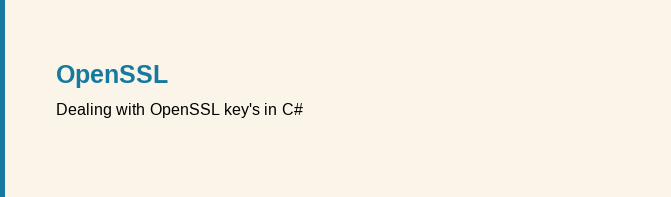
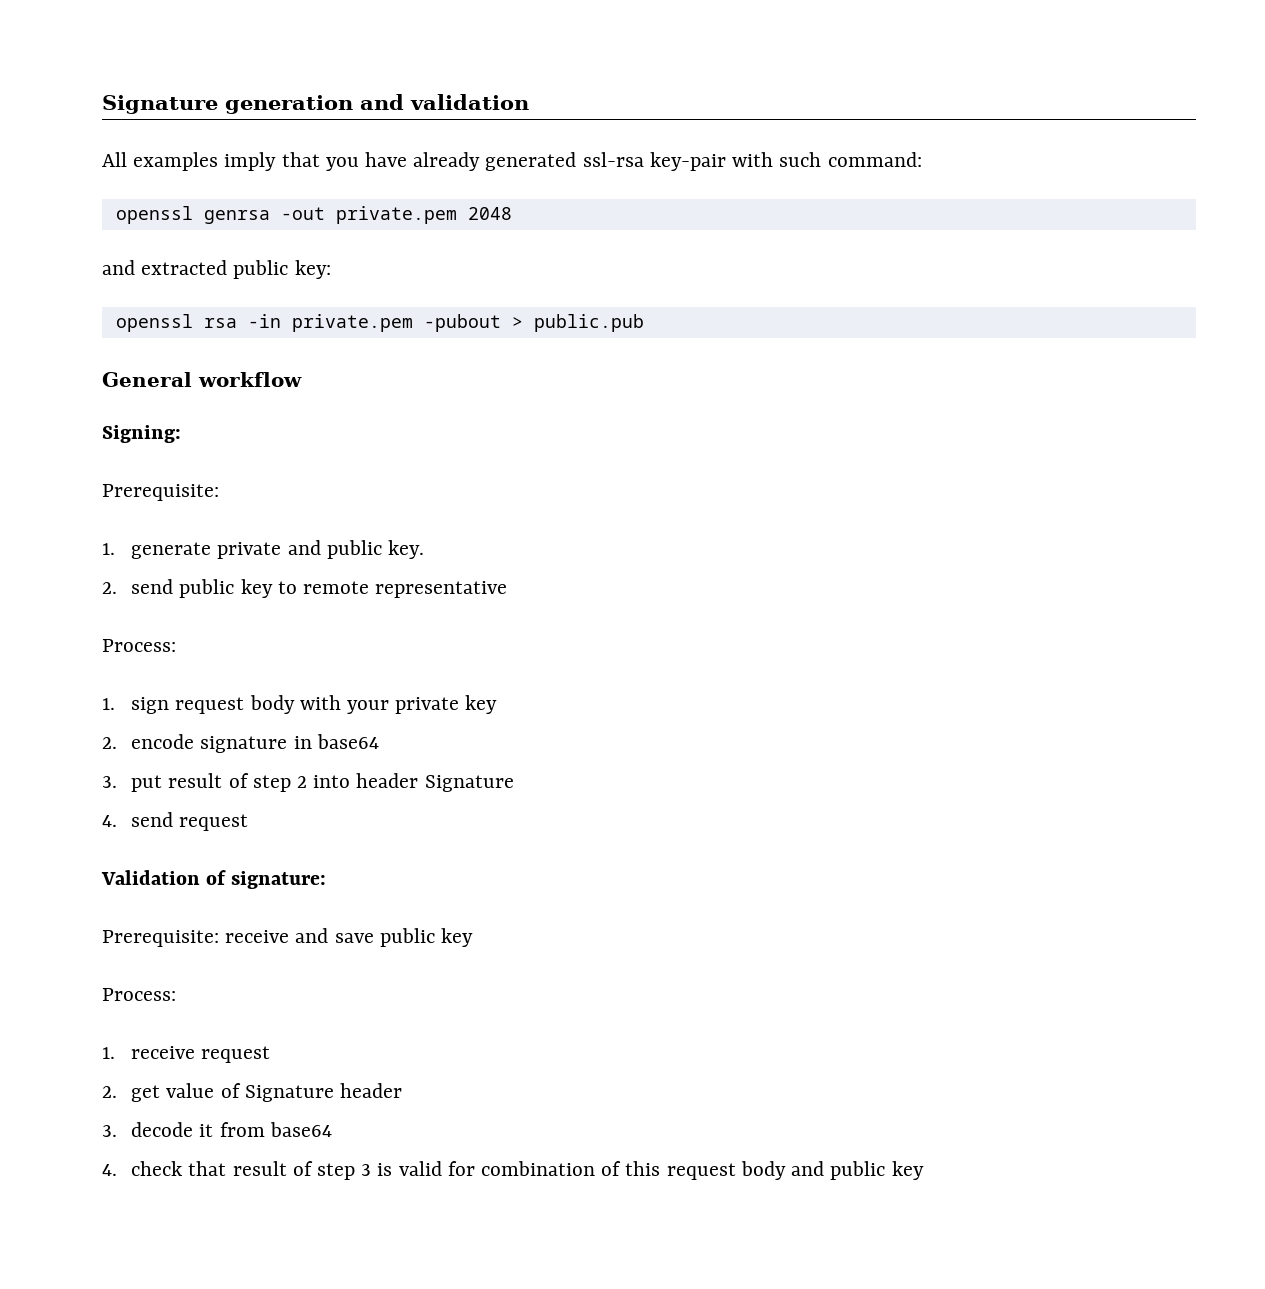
[56,65,168,88] [56,103,303,118] OpenSSL // Dealing with OpenSSL key's in C# -> [102,94,529,114] [102,152,922,171] [115,206,512,224] [102,260,331,279] [115,314,644,332] [102,372,302,387] [102,425,181,443] [102,484,219,501] [102,540,424,559] [102,579,508,598] [102,639,176,652] [102,695,498,714] [102,734,379,753] [102,773,514,792] [102,812,249,831] [101,870,327,889] [102,928,474,947] [102,988,176,1001] [102,1046,271,1063] [102,1083,402,1102] [102,1122,332,1137] [102,1161,924,1180] Signature generation and validation // All examples imply that you have already generated ssl-rsa key-pair with such command: // openssl genrsa -out private.pem 2048 // and extracted public key: // openssl rsa -in private.pem -pubout > public.pub // General workflow // Signing: // Prerequisite: // 1. generate private and public key. // 2. send public key to remote representative // Process: // 1. sign request body with your private key // 2. encode signature in base64 // 3. put result of step 2 into header Signature // 4. send request // Validation of signature: // Prerequisite: receive and save public key // Process: // 1. receive request // 2. get value of Signature header // 3. decode it from base64 // 4. check that result of step 3 is valid for combination of this request body and public key

